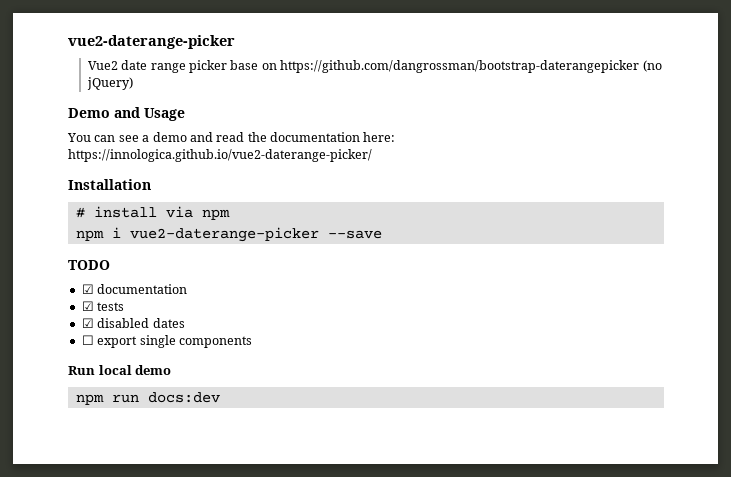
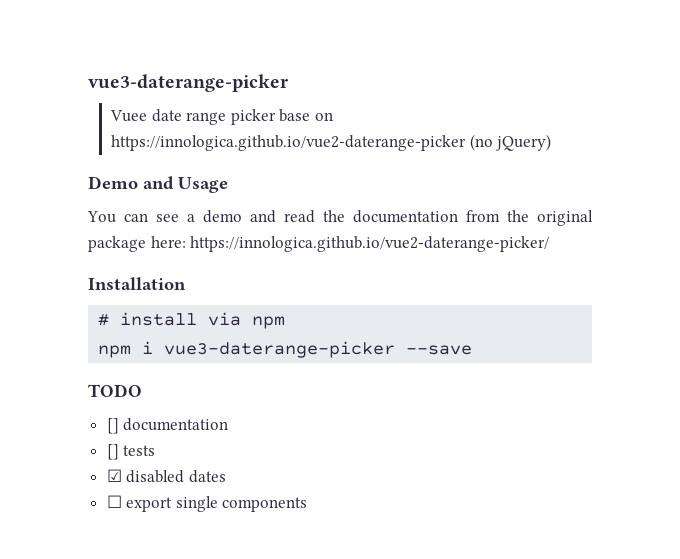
[68,35,235,49] [87,61,118,70] vue2-daterange-picker // Vue2 -> [88,74,289,92] [110,110,148,122] vue3-daterange-picker // Vuee
[280,60,640,73] https://github.com/dangrossman/bootstrap-daterangepicker -> [111,135,467,151] https://innologica.github.io/vue2-daterange-picker
(360, 137) none -> [466,210,593,226] [88,236,146,252] from the original package
[129,227,319,242] vue2-daterange-picker -> [164,341,396,358] vue3-daterange-picker
[81,284,94,294] ☑ -> [106,418,119,434] []
[81,301,94,311] ☑ -> [106,444,119,460] []
[68,365,172,375] [75,392,220,405] // Run local demo // npm run docs:dev -> (308, 504) none

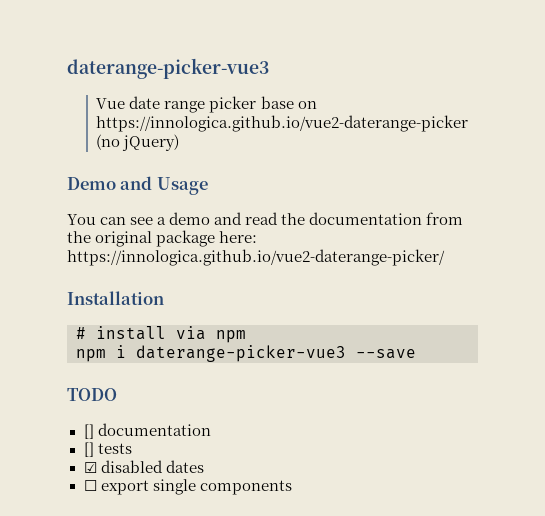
[88,74,289,92] [110,110,148,122] vue3-daterange-picker // Vuee -> [67,58,269,79] [96,98,126,109] daterange-picker-vue3 // Vue
[164,341,396,358] vue3-daterange-picker -> [136,345,346,362] daterange-picker-vue3

